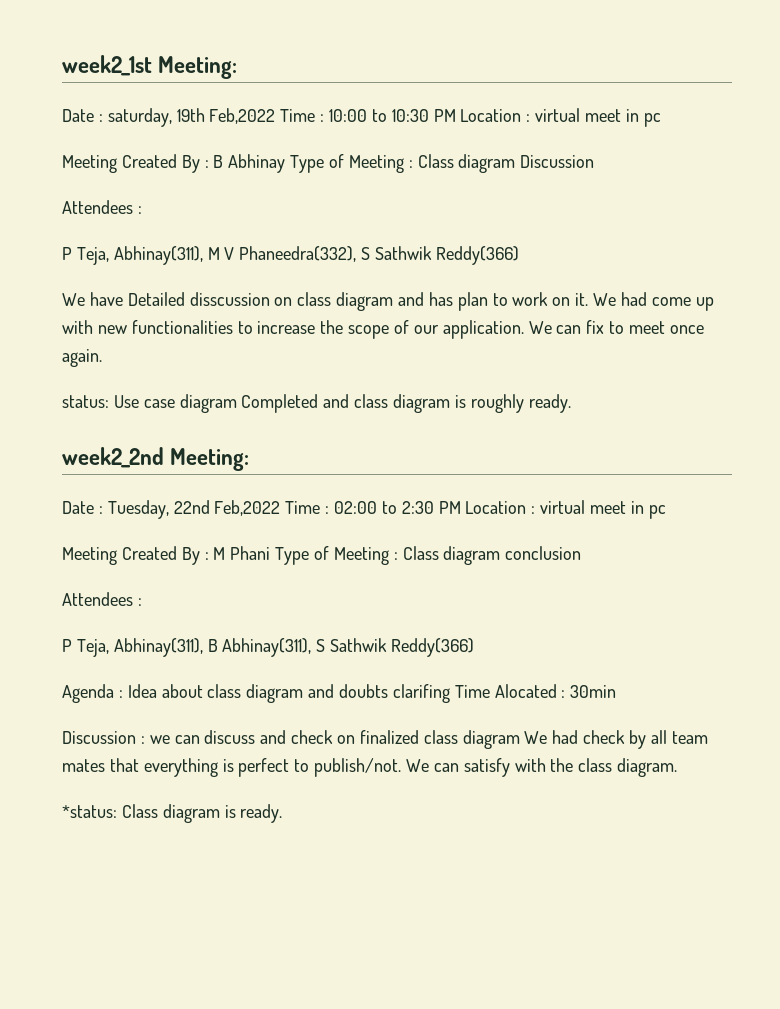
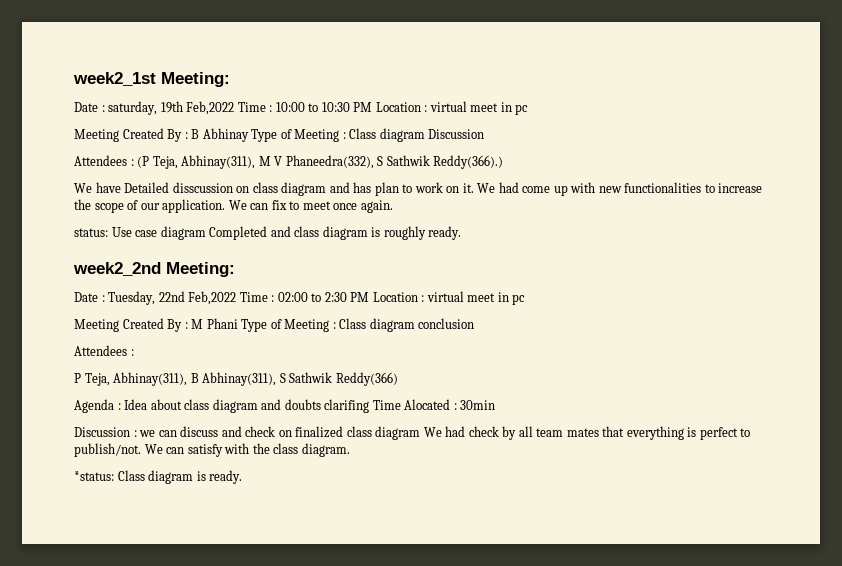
[62,247,72,260] // P -> [137,156,150,168] (P
[435,246,519,265] Reddy(366) -> [433,155,504,169] Reddy(366).)

